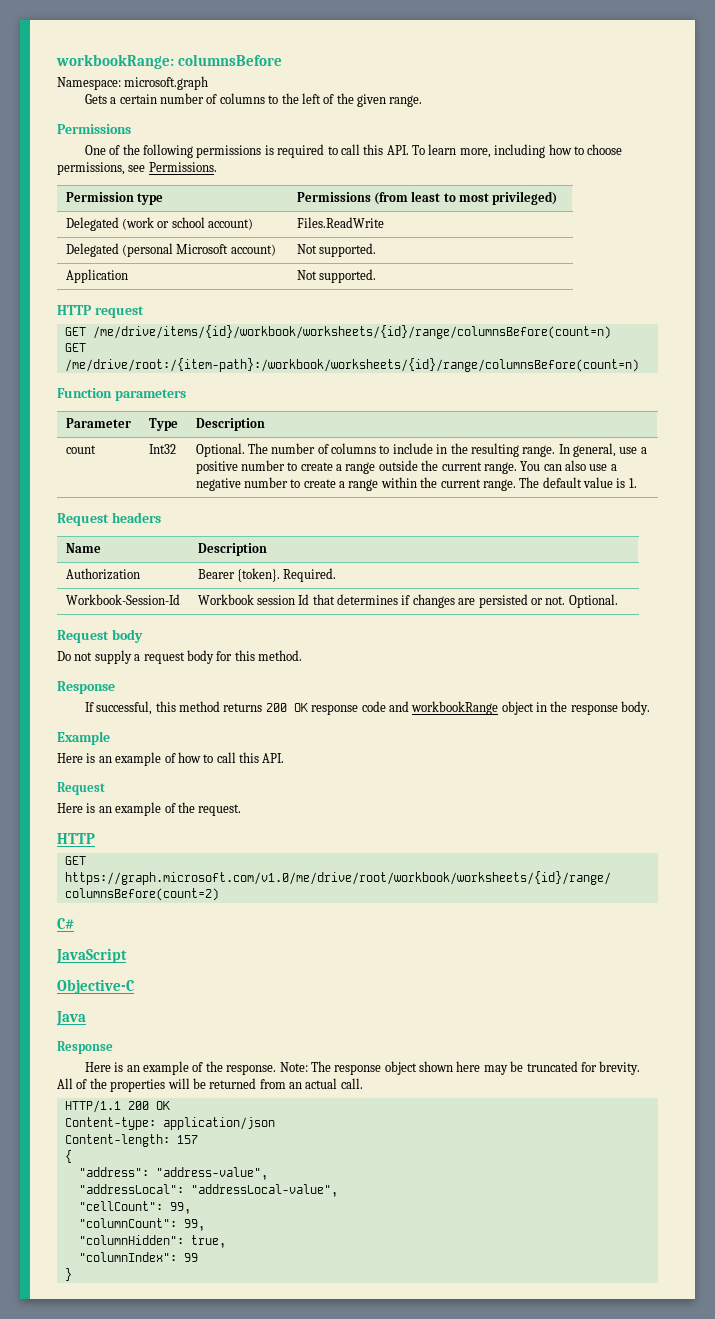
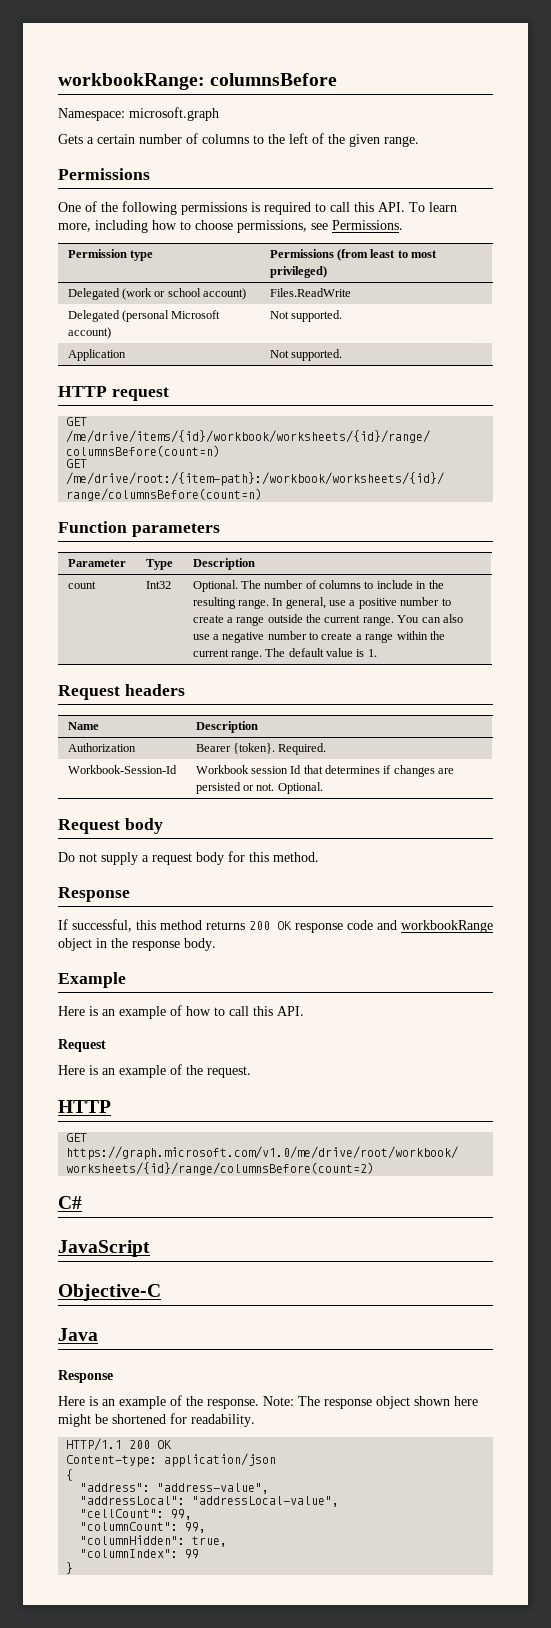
[483,1061,641,1075] [57,1078,363,1092] may be truncated for brevity. All of the properties will be returned from an actual call. -> [58,1413,255,1427] might be shortened for readability.
[64,1134,198,1147] // Content-length: 157 -> (277, 1460) none

